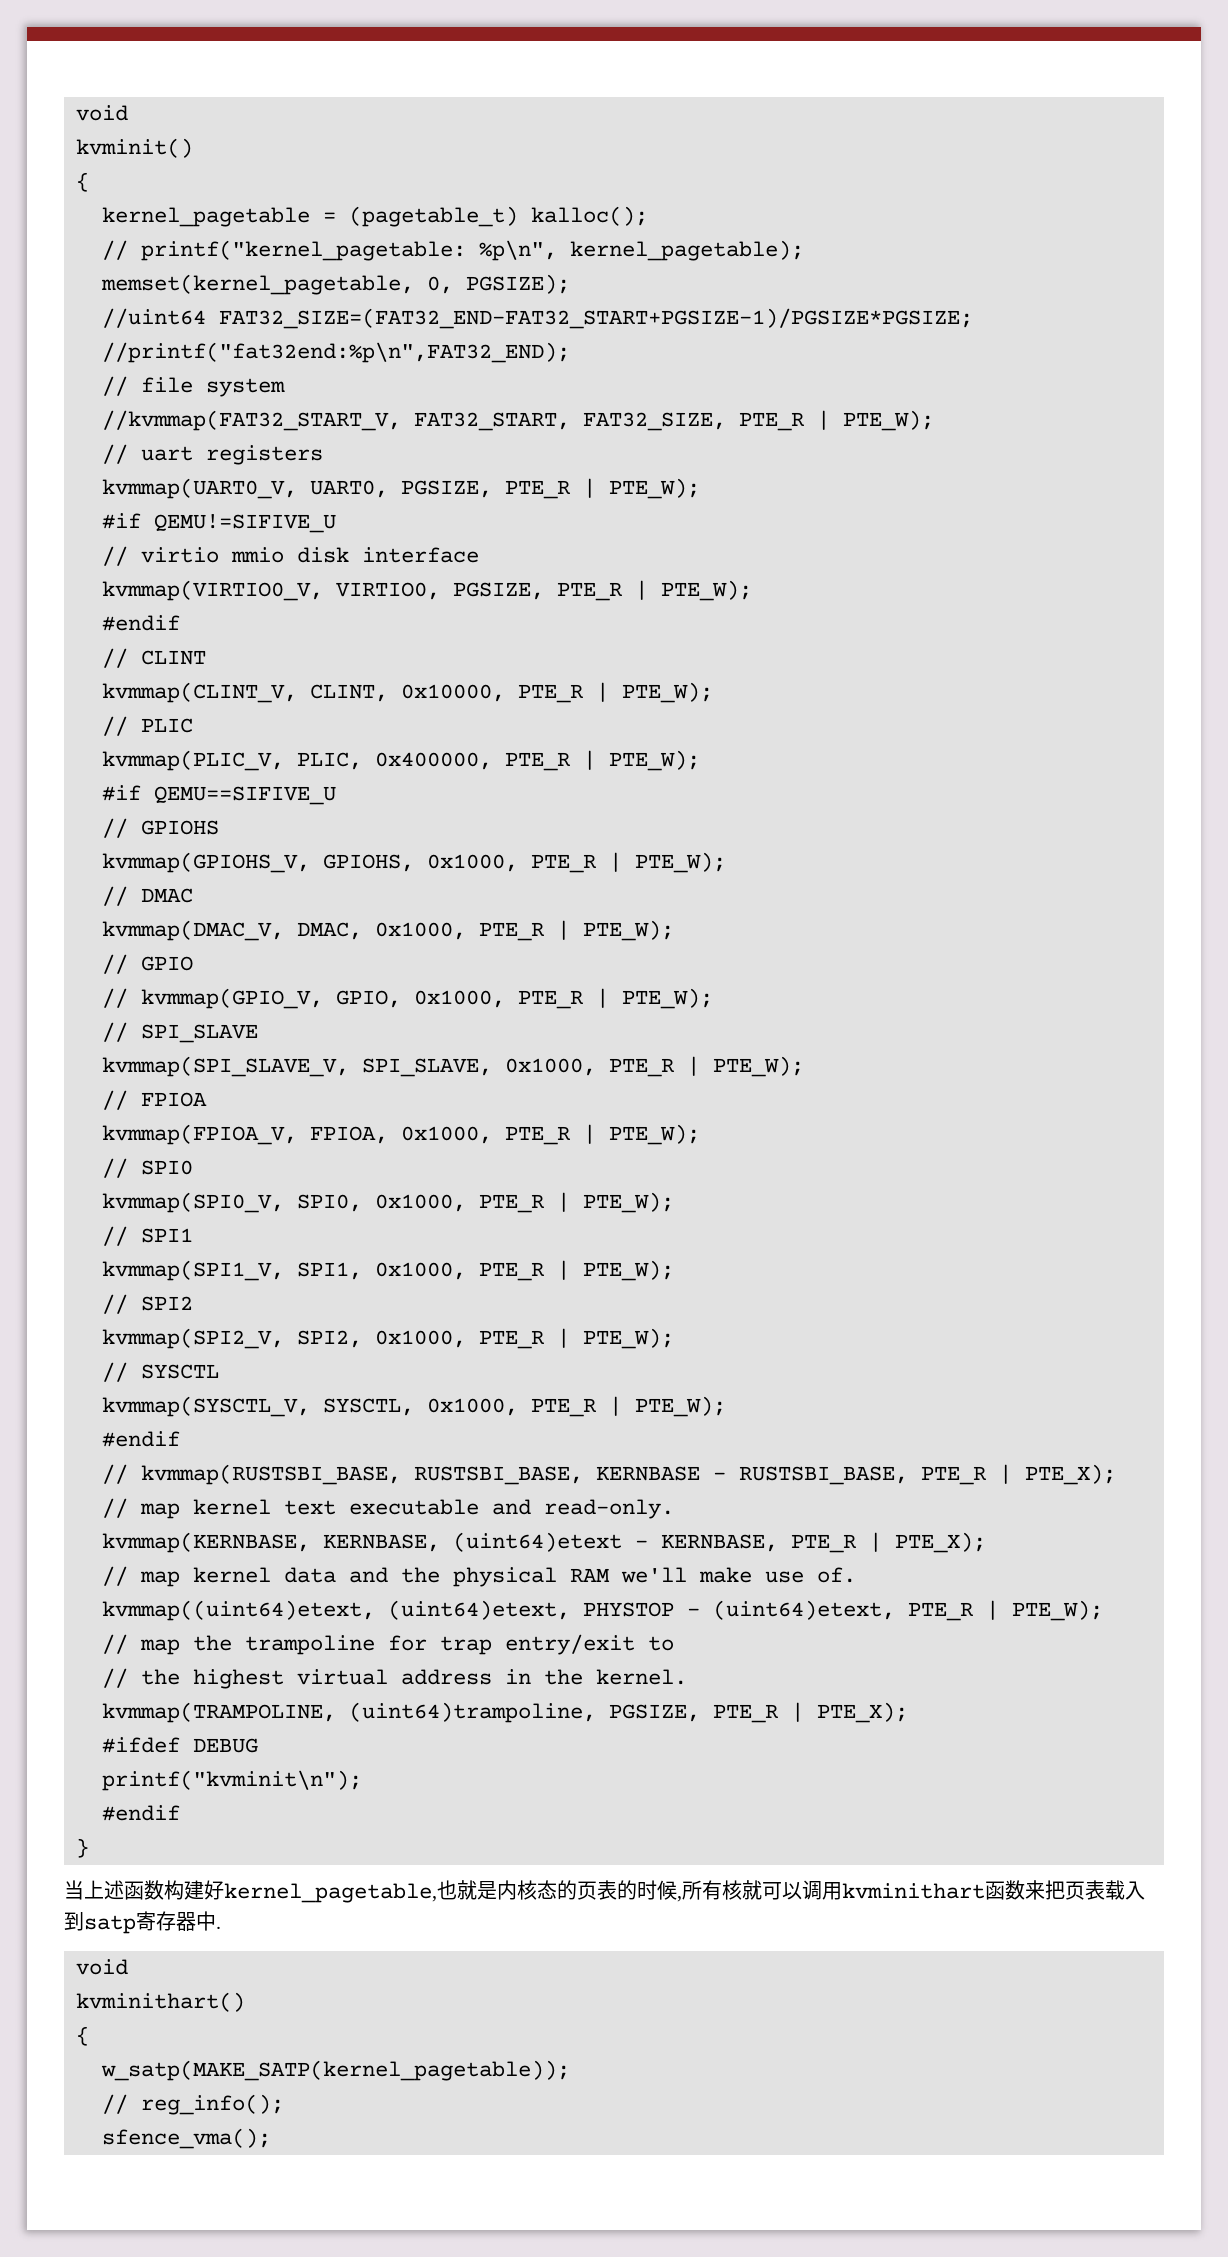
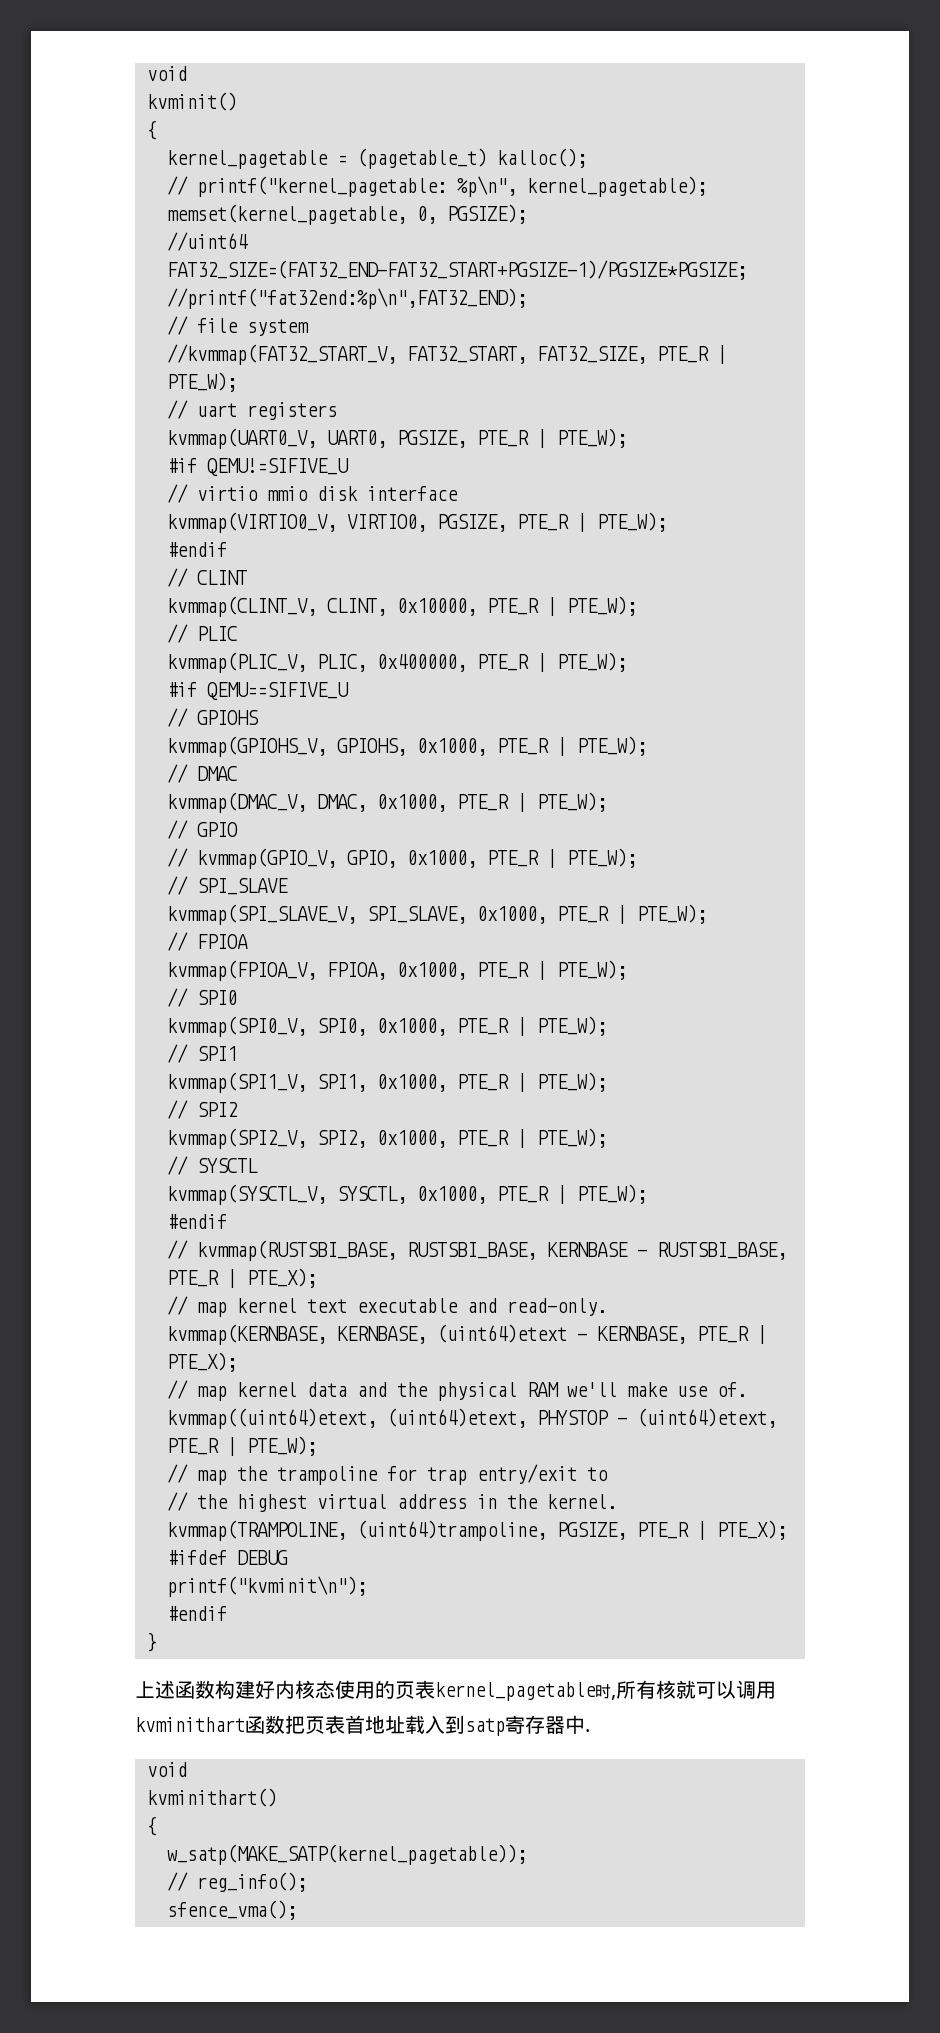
[64,1880,84,1900] 当 -> (157, 1642) none
[224,1880,677,1903] kernel_pagetable,也就是内核态的页表的时候 -> [275,1680,611,1701] 内核态使用的页表kernel_pagetable时
[1025,1880,1105,1900] 来把页表 -> [285,1715,405,1734] 把页表首地址

